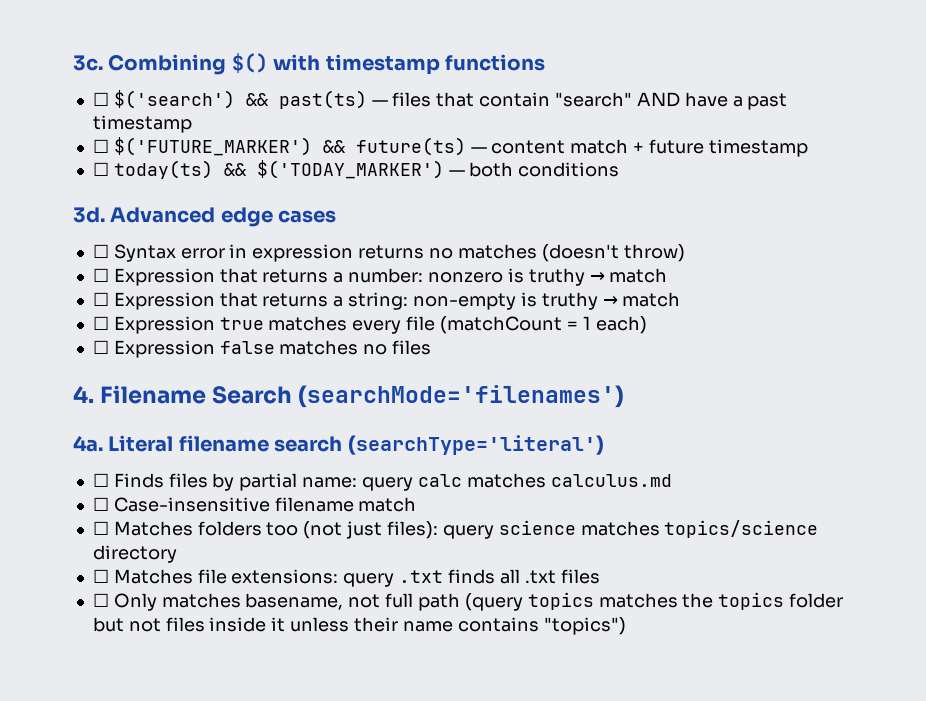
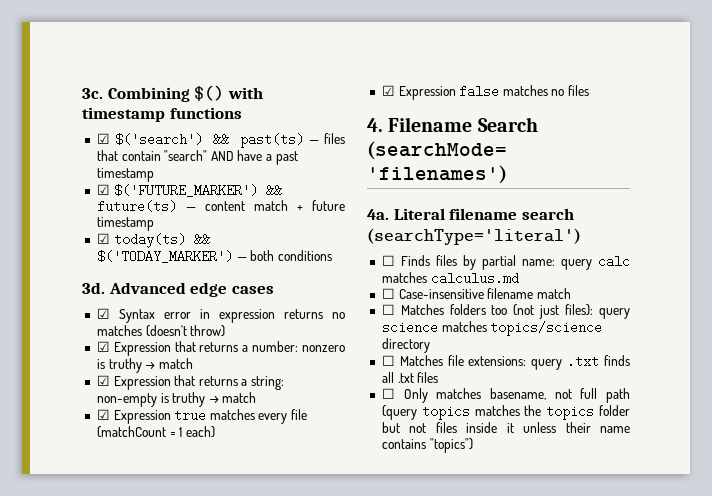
[92,92,109,106] ☐ -> [96,133,110,144] ☑
[92,139,109,153] ☐ -> [96,184,110,195] ☑
[92,162,109,176] ☐ -> [96,233,110,244] ☑
[92,244,109,258] ☐ -> [96,308,110,319] ☑
[92,268,109,282] ☐ -> [96,341,110,352] ☑
[92,292,109,306] ☐ -> [96,375,110,386] ☑
[92,316,109,330] ☐ -> [96,409,110,420] ☑
[92,340,109,354] ☐ -> [381,85,395,96] ☑

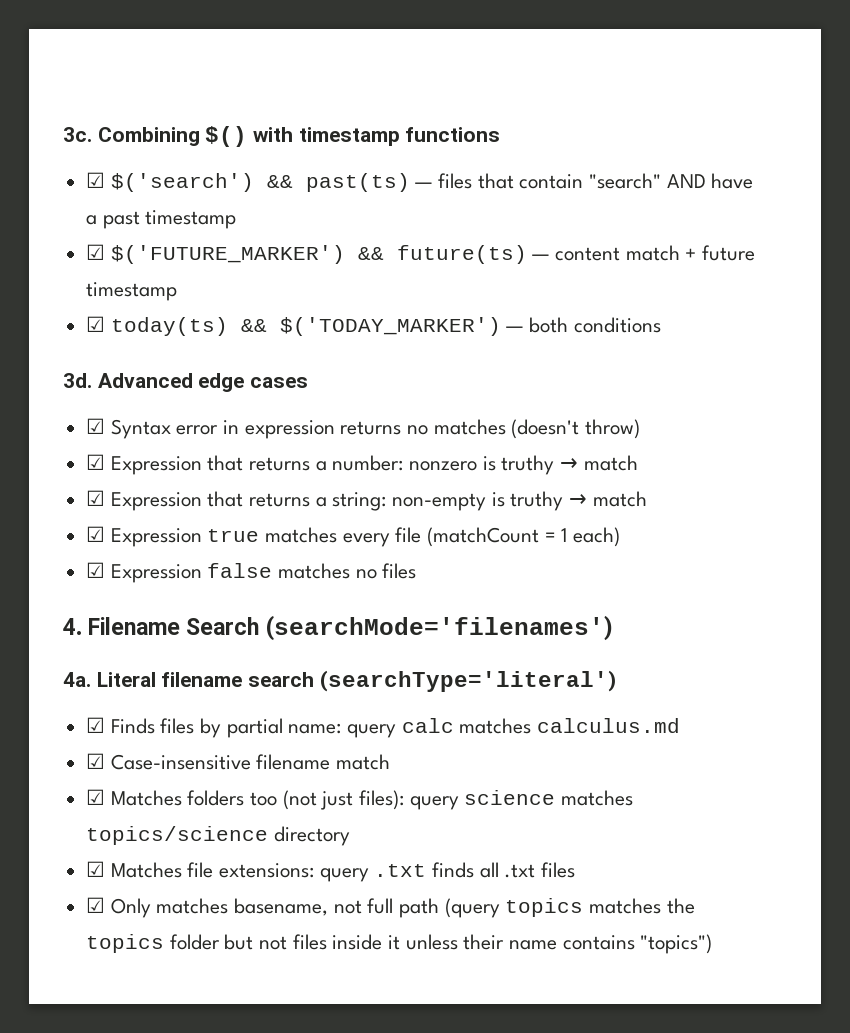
[381,255,395,266] ☐ -> [86,717,106,733] ☑
[381,288,395,299] ☐ -> [86,753,106,769] ☑
[381,304,395,315] ☐ -> [86,789,106,805] ☑
[381,355,395,366] ☐ -> [86,861,106,877] ☑
[381,388,395,399] ☐ -> [86,897,106,913] ☑

